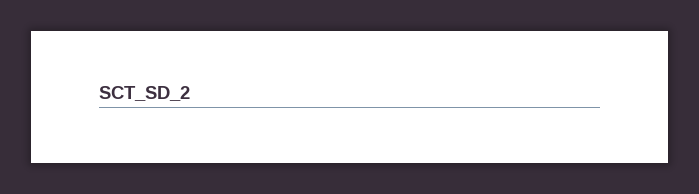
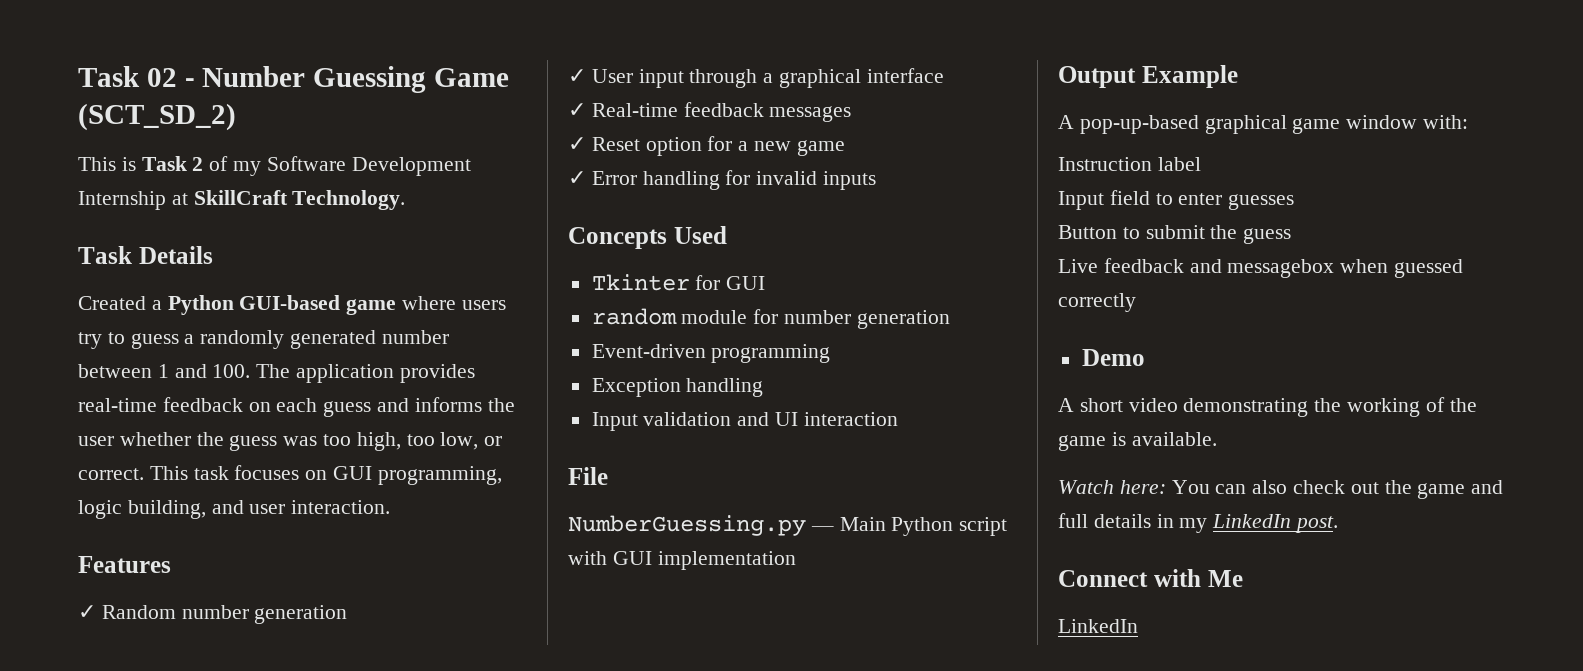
[99,86,190,101] SCT_SD_2 -> [78,66,510,93] [78,103,236,131] [78,156,471,176] [78,190,406,210] [78,246,213,264] [78,295,506,315] [78,330,449,349] [78,364,475,383] [78,397,515,417] [78,432,503,451] [78,465,502,485] [78,500,391,519] [78,556,171,573] [78,605,348,624] [568,68,944,88] [568,102,852,122] [568,136,845,156] [568,170,877,190] [568,226,727,249] [591,274,766,291] [591,308,950,329] [591,344,831,363] [591,378,764,397] [591,412,898,431] [568,467,608,485] [568,515,1008,536] [568,551,796,570] [1058,65,1238,88] [1058,115,1469,134] [1058,157,1201,171] [1058,190,1295,210] [1058,225,1292,244] [1058,258,1464,278] [1058,293,1136,312] [1081,349,1145,366] [1058,397,1477,417] [1058,432,1217,451] [1058,480,1504,499] [1058,513,1339,533] [1058,569,1243,587] [1058,619,1138,633] Task 02 - Number Guessing Game (SCT_SD_2) // This is Task 2 of my Software Development Internship at SkillCraft Technology. // Task Details // Created a Python GUI-based game where users try to guess a randomly generated number between 1 and 100. The application provides real-time feedback on each guess and informs the user whether the guess was too high, too low, or correct. This task focuses on GUI programming, logic building, and user interaction. // Features // ✓ Random number generation // ✓ User input through a graphical interface // ✓ Real-time feedback messages // ✓ Reset option for a new game // ✓ Error handling for invalid inputs // Concepts Used // Tkinter for GUI // random module for number generation // Event-driven programming // Exception handling // Input validation and UI interaction // File // NumberGuessing.py — Main Python script with GUI implementation // Output Example // A pop-up-based graphical game window with: // Instruction label // Input field to enter guesses // Button to submit the guess // Live feedback and messagebox when guessed correctly // Demo // A short video demonstrating the working of the game is available. // Watch here: You can also check out the game and full details in my LinkedIn post. // Connect with Me // LinkedIn

